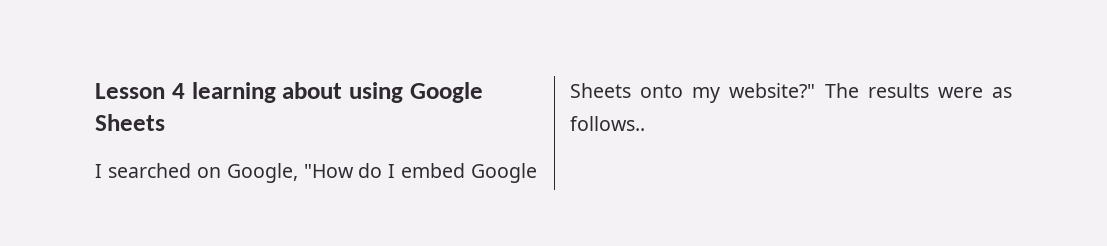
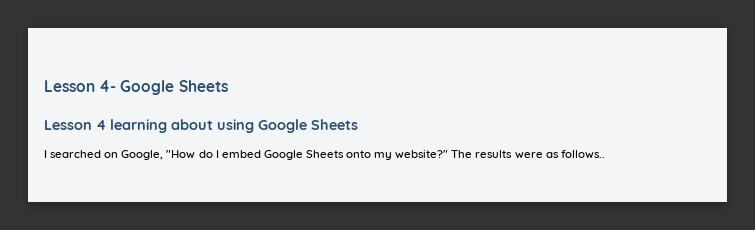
[95,83,165,99] Lesson -> [44,80,228,95] [44,120,92,130] Lesson 4- Google Sheets // Lesson

